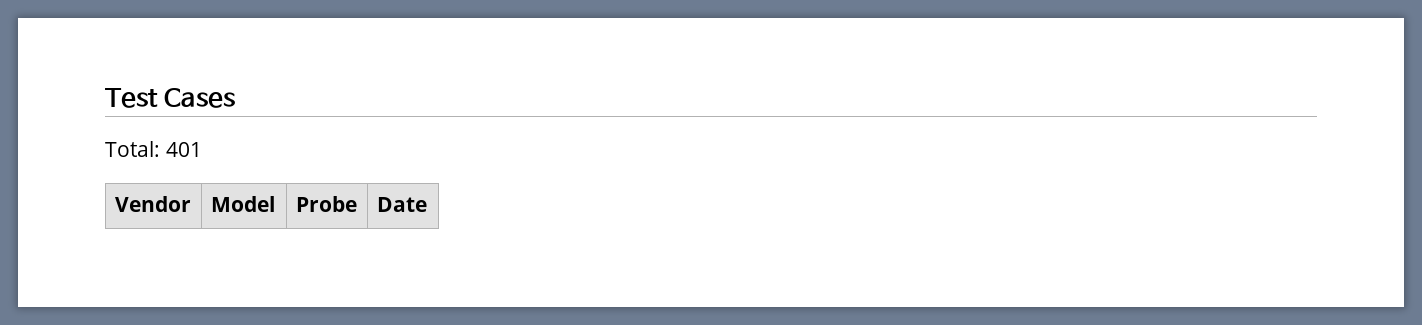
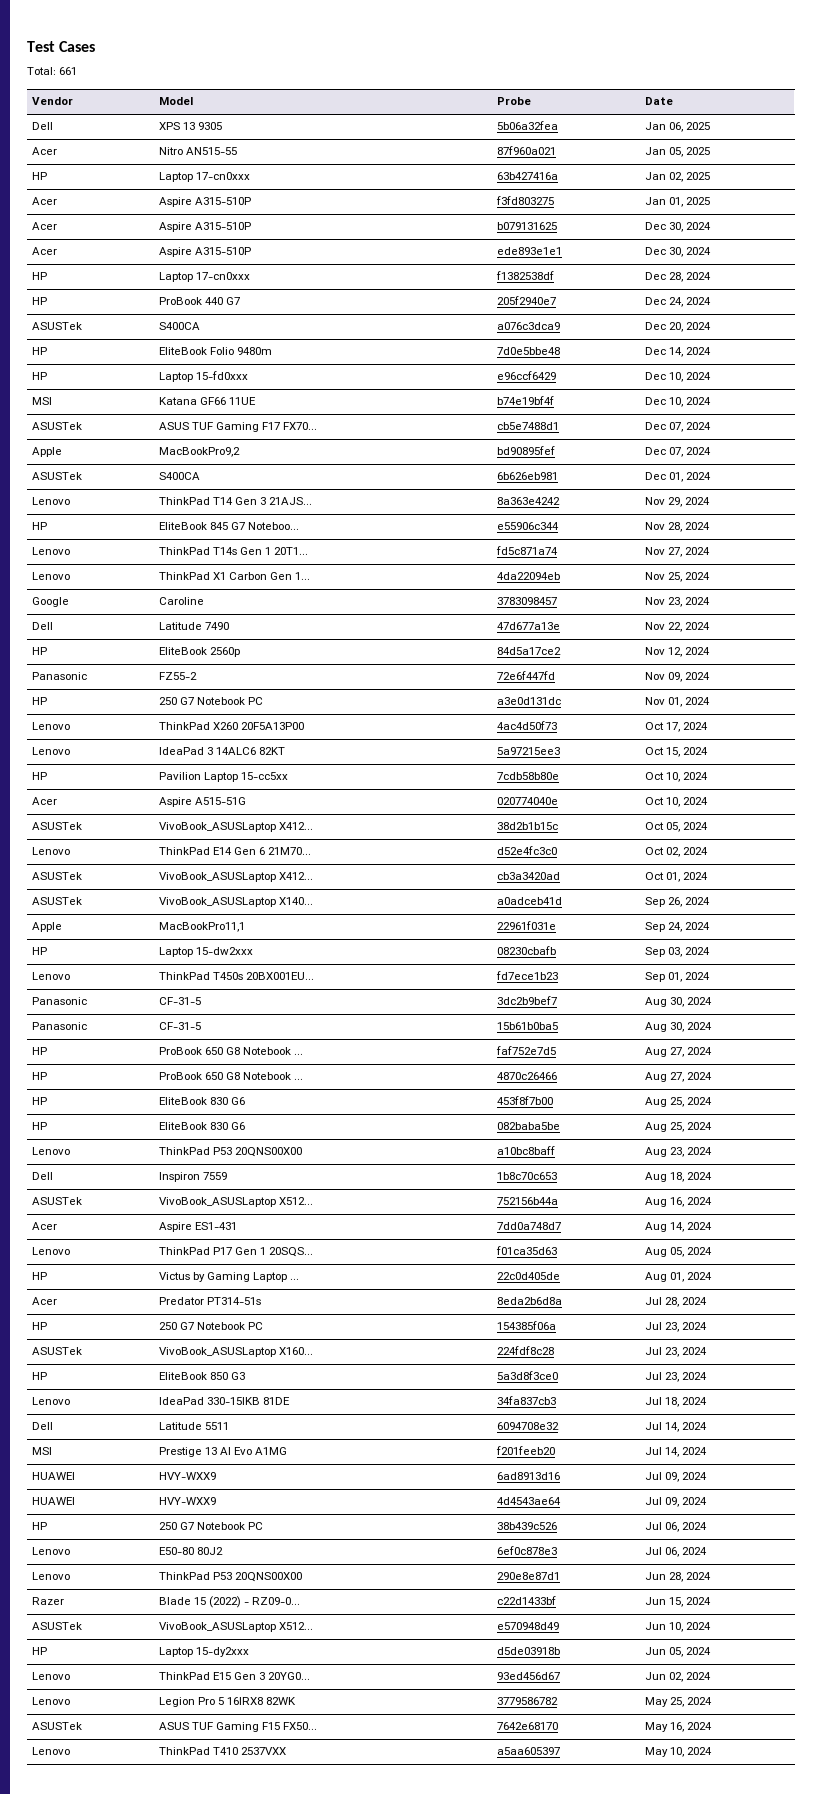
[165,142,202,157] 401 -> [59,67,78,75] 661
(427, 204) none -> [31,122,53,130] [158,122,222,130] [496,121,558,130] [644,122,710,132] [31,147,57,155] [158,147,237,155] [496,146,556,155] [644,147,710,157] [31,172,47,180] [158,172,250,182] [496,172,558,180] [644,172,710,182] [31,197,57,205] [158,197,251,207] [495,196,554,205] [644,197,710,207] [31,222,57,230] [158,222,251,232] [496,222,557,230] [644,222,711,232] [31,247,57,255] [158,247,251,257] [496,247,562,255] [644,247,711,257] [31,272,47,280] [158,272,250,282] [495,271,554,280] [644,272,711,282] [31,297,47,305] [158,297,240,305] [496,296,556,305] [644,297,711,307] [31,322,82,330] [158,322,200,330] [496,322,560,330] [644,322,711,332] [31,347,47,355] [158,347,272,355] [496,347,560,355] [644,347,711,357] [31,372,47,380] [158,371,248,382] [496,371,556,380] [644,372,711,382] [31,397,52,405] [158,397,256,405] [496,396,554,405] [644,397,711,407] [31,422,82,430] [158,422,318,432] [496,422,559,430] [644,422,711,432] [31,447,62,457] [158,447,240,457] [496,446,555,455] [644,447,711,457] [31,472,82,480] [158,472,200,480] [496,472,558,480] [644,472,711,482] [31,497,70,505] [158,497,313,505] [496,497,560,505] [644,497,710,507] [31,522,47,530] [158,522,299,530] [496,522,559,530] [644,522,710,532] [31,547,70,555] [158,547,309,555] [495,546,558,555] [644,547,710,557] [31,572,70,580] [158,572,311,580] [496,572,560,580] [644,572,710,582] [31,597,69,607] [158,597,204,605] [496,597,557,605] [644,597,710,607] [31,622,53,630] [158,622,229,630] [496,622,560,630] [644,622,710,632] [31,647,47,655] [158,647,240,657] [496,647,561,655] [644,647,710,657] [31,672,87,680] [158,672,197,680] [496,671,555,680] [644,672,710,682] [31,697,47,705] [158,697,263,705] [496,697,561,705] [644,697,710,707] [31,722,70,730] [158,722,304,730] [496,721,557,730] [644,722,708,732] [31,747,70,755] [158,747,285,755] [496,747,560,755] [644,747,708,757] [31,772,47,780] [158,772,288,782] [496,772,559,780] [644,772,708,782] [31,797,57,805] [158,797,246,807] [496,797,558,805] [644,797,708,807] [31,822,82,830] [158,822,313,832] [496,822,558,830] [644,822,708,832] [31,847,70,855] [158,847,312,855] [496,846,557,855] [644,847,708,857] [31,872,82,880] [158,872,313,882] [496,872,560,880] [644,872,708,882] [31,897,82,905] [158,897,313,907] [496,897,562,905] [644,897,710,907] [31,922,62,932] [158,922,245,932] [496,921,556,930] [644,922,710,932] [31,947,47,955] [158,947,253,957] [496,946,556,955] [644,947,710,957] [31,972,70,980] [158,972,314,980] [495,971,558,980] [644,972,710,982] [31,997,87,1005] [158,997,201,1005] [496,996,557,1005] [644,997,712,1007] [31,1022,87,1030] [158,1022,201,1030] [496,1022,558,1030] [644,1022,712,1032] [31,1047,47,1055] [158,1047,304,1055] [495,1046,556,1055] [644,1047,712,1057] [31,1072,47,1080] [158,1072,304,1080] [496,1072,557,1080] [644,1072,712,1082] [31,1097,47,1105] [158,1097,245,1105] [496,1096,553,1105] [644,1097,712,1107] [31,1122,47,1130] [158,1122,245,1130] [496,1122,560,1130] [644,1122,712,1132] [31,1147,70,1155] [158,1147,302,1157] [496,1146,555,1155] [644,1147,712,1157] [31,1172,53,1180] [158,1172,227,1182] [496,1172,557,1180] [644,1172,712,1182] [31,1197,82,1205] [158,1197,313,1207] [496,1197,558,1205] [644,1197,712,1207] [31,1222,57,1230] [158,1222,237,1232] [496,1222,561,1230] [644,1222,712,1232] [31,1247,70,1255] [158,1247,314,1257] [495,1246,557,1255] [644,1247,712,1257] [31,1272,47,1280] [158,1272,300,1282] [496,1272,560,1280] [644,1272,712,1282] [31,1297,57,1305] [158,1297,261,1305] [496,1297,562,1305] [644,1297,707,1307] [31,1322,47,1330] [158,1322,263,1330] [496,1321,556,1330] [644,1322,707,1332] [31,1347,82,1355] [158,1347,313,1357] [496,1346,554,1355] [644,1347,707,1357] [31,1372,47,1380] [158,1372,245,1380] [496,1371,558,1380] [644,1372,707,1382] [31,1397,70,1405] [158,1397,290,1405] [496,1396,556,1405] [644,1397,707,1407] [31,1422,53,1430] [158,1422,229,1430] [496,1422,559,1430] [644,1422,707,1432] [31,1447,52,1455] [158,1447,288,1457] [495,1446,555,1455] [644,1447,707,1457] [31,1472,75,1480] [158,1472,216,1480] [496,1472,560,1480] [644,1472,707,1482] [31,1497,75,1505] [158,1497,216,1505] [496,1497,561,1505] [644,1497,707,1507] [31,1522,47,1530] [158,1522,263,1530] [496,1522,557,1530] [644,1522,707,1532] [31,1547,70,1555] [158,1547,223,1555] [496,1546,557,1555] [644,1547,707,1557] [31,1572,70,1580] [158,1572,302,1582] [496,1572,560,1580] [644,1572,711,1582] [31,1597,64,1605] [158,1596,301,1608] [496,1596,556,1605] [644,1597,711,1607] [31,1622,82,1630] [158,1622,313,1632] [496,1622,559,1630] [644,1622,711,1632] [31,1647,47,1655] [158,1647,249,1657] [496,1647,560,1655] [644,1647,711,1657] [31,1672,70,1680] [158,1672,311,1680] [496,1672,560,1680] [644,1672,711,1682] [31,1697,70,1705] [158,1697,297,1707] [496,1697,558,1705] [644,1697,712,1707] [31,1722,82,1730] [158,1722,318,1732] [496,1722,558,1730] [644,1722,712,1732] [31,1747,70,1755] [158,1747,286,1755] [496,1747,560,1755] [644,1747,712,1757] // Dell | XPS 13 9305 | 5b06a32fea | Jan 06, 2025 // Acer | Nitro AN515-55 | 87f960a021 | Jan 05, 2025 // HP | Laptop 17-cn0xxx | 63b427416a | Jan 02, 2025 // Acer | Aspire A315-510P | f3fd803275 | Jan 01, 2025 // Acer | Aspire A315-510P | b079131625 | Dec 30, 2024 // Acer | Aspire A315-510P | ede893e1e1 | Dec 30, 2024 // HP | Laptop 17-cn0xxx | f1382538df | Dec 28, 2024 // HP | ProBook 440 G7 | 205f2940e7 | Dec 24, 2024 // ASUSTek | S400CA | a076c3dca9 | Dec 20, 2024 // HP | EliteBook Folio 9480m | 7d0e5bbe48 | Dec 14, 2024 // HP | Laptop 15-fd0xxx | e96ccf6429 | Dec 10, 2024 // MSI | Katana GF66 11UE | b74e19bf4f | Dec 10, 2024 // ASUSTek | ASUS TUF Gaming F17 FX70... | cb5e7488d1 | Dec 07, 2024 // Apple | MacBookPro9,2 | bd90895fef | Dec 07, 2024 // ASUSTek | S400CA | 6b626eb981 | Dec 01, 2024 // Lenovo | ThinkPad T14 Gen 3 21AJS... | 8a363e4242 | Nov 29, 2024 // HP | EliteBook 845 G7 Noteboo... | e55906c344 | Nov 28, 2024 // Lenovo | ThinkPad T14s Gen 1 20T1... | fd5c871a74 | Nov 27, 2024 // Lenovo | ThinkPad X1 Carbon Gen 1... | 4da22094eb | Nov 25, 2024 // Google | Caroline | 3783098457 | Nov 23, 2024 // Dell | Latitude 7490 | 47d677a13e | Nov 22, 2024 // HP | EliteBook 2560p | 84d5a17ce2 | Nov 12, 2024 // Panasonic | FZ55-2 | 72e6f447fd | Nov 09, 2024 // HP | 250 G7 Notebook PC | a3e0d131dc | Nov 01, 2024 // Lenovo | ThinkPad X260 20F5A13P00 | 4ac4d50f73 | Oct 17, 2024 // Lenovo | IdeaPad 3 14ALC6 82KT | 5a97215ee3 | Oct 15, 2024 // HP | Pavilion Laptop 15-cc5xx | 7cdb58b80e | Oct 10, 2024 // Acer | Aspire A515-51G | 020774040e | Oct 10, 2024 // ASUSTek | VivoBook_ASUSLaptop X412... | 38d2b1b15c | Oct 05, 2024 // Lenovo | ThinkPad E14 Gen 6 21M70... | d52e4fc3c0 | Oct 02, 2024 // ASUSTek | VivoBook_ASUSLaptop X412... | cb3a3420ad | Oct 01, 2024 // ASUSTek | VivoBook_ASUSLaptop X140... | a0adceb41d | Sep 26, 2024 // Apple | MacBookPro11,1 | 22961f031e | Sep 24, 2024 // HP | Laptop 15-dw2xxx | 08230cbafb | Sep 03, 2024 // Lenovo | ThinkPad T450s 20BX001EU... | fd7ece1b23 | Sep 01, 2024 // Panasonic | CF-31-5 | 3dc2b9bef7 | Aug 30, 2024 // Panasonic | CF-31-5 | 15b61b0ba5 | Aug 30, 2024 // HP | ProBook 650 G8 Notebook ... | faf752e7d5 | Aug 27, 2024 // HP | ProBook 650 G8 Notebook ... | 4870c26466 | Aug 27, 2024 // HP | EliteBook 830 G6 | 453f8f7b00 | Aug 25, 2024 // HP | EliteBook 830 G6 | 082baba5be | Aug 25, 2024 // Lenovo | ThinkPad P53 20QNS00X00 | a10bc8baff | Aug 23, 2024 // Dell | Inspiron 7559 | 1b8c70c653 | Aug 18, 2024 // ASUSTek | VivoBook_ASUSLaptop X512... | 752156b44a | Aug 16, 2024 // Acer | Aspire ES1-431 | 7dd0a748d7 | Aug 14, 2024 // Lenovo | ThinkPad P17 Gen 1 20SQS... | f01ca35d63 | Aug 05, 2024 // HP | Victus by Gaming Laptop ... | 22c0d405de | Aug 01, 2024 // Acer | Predator PT314-51s | 8eda2b6d8a | Jul 28, 2024 // HP | 250 G7 Notebook PC | 154385f06a | Jul 23, 2024 // ASUSTek | VivoBook_ASUSLaptop X160... | 224fdf8c28 | Jul 23, 2024 // HP | EliteBook 850 G3 | 5a3d8f3ce0 | Jul 23, 2024 // Lenovo | IdeaPad 330-15IKB 81DE | 34fa837cb3 | Jul 18, 2024 // Dell | Latitude 5511 | 6094708e32 | Jul 14, 2024 // MSI | Prestige 13 AI Evo A1MG | f201feeb20 | Jul 14, 2024 // HUAWEI | HVY-WXX9 | 6ad8913d16 | Jul 09, 2024 // HUAWEI | HVY-WXX9 | 4d4543ae64 | Jul 09, 2024 // HP | 250 G7 Notebook PC | 38b439c526 | Jul 06, 2024 // Lenovo | E50-80 80J2 | 6ef0c878e3 | Jul 06, 2024 // Lenovo | ThinkPad P53 20QNS00X00 | 290e8e87d1 | Jun 28, 2024 // Razer | Blade 15 (2022) - RZ09-0... | c22d1433bf | Jun 15, 2024 // ASUSTek | VivoBook_ASUSLaptop X512... | e570948d49 | Jun 10, 2024 // HP | Laptop 15-dy2xxx | d5de03918b | Jun 05, 2024 // Lenovo | ThinkPad E15 Gen 3 20YG0... | 93ed456d67 | Jun 02, 2024 // Lenovo | Legion Pro 5 16IRX8 82WK | 3779586782 | May 25, 2024 // ASUSTek | ASUS TUF Gaming F15 FX50... | 7642e68170 | May 16, 2024 // Lenovo | ThinkPad T410 2537VXX | a5aa605397 | May 10, 2024

